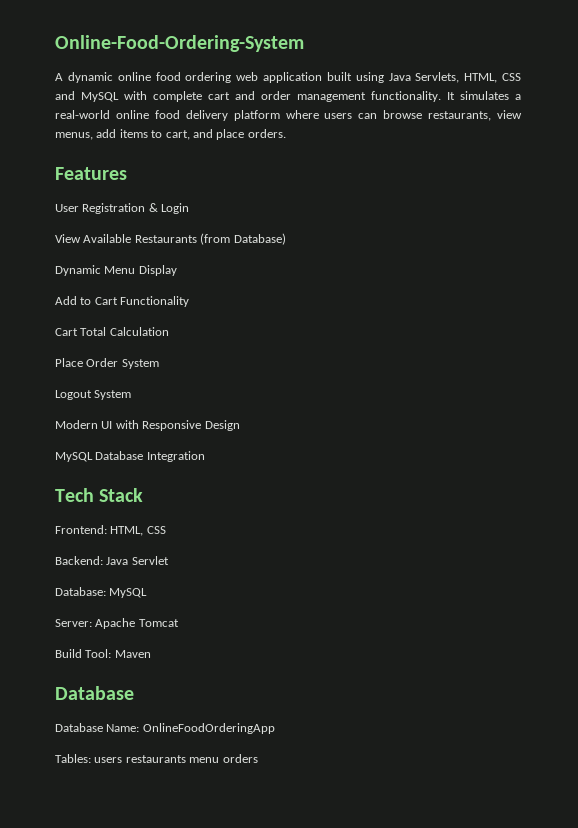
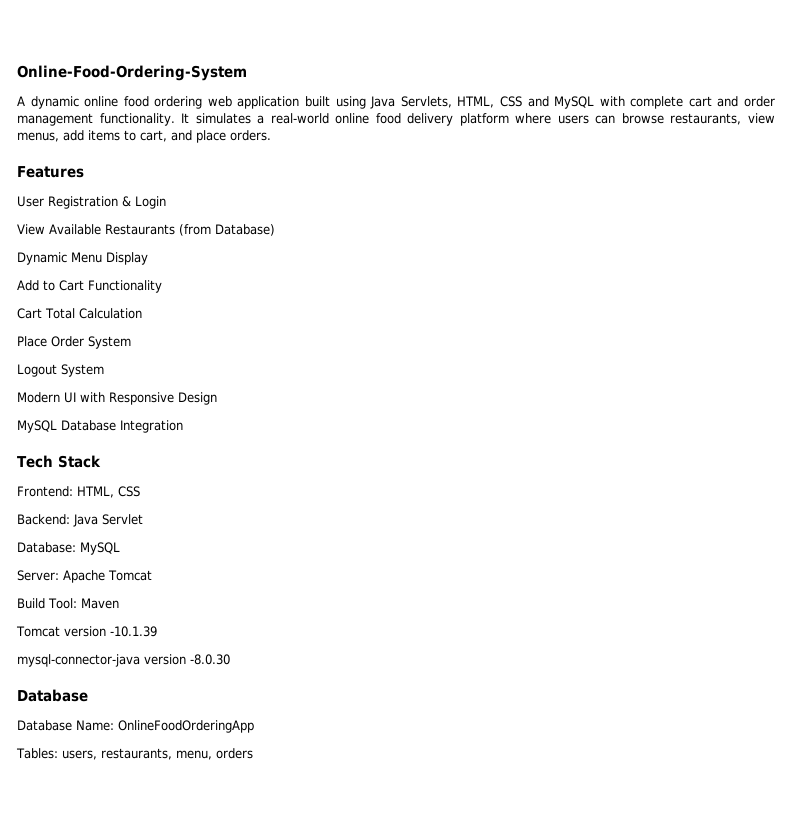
(151, 654) none -> [16,626,157,637] [17,654,230,667] // Tomcat version -10.1.39 // mysql-connector-java version -8.0.30
[94,755,220,763] users restaurants menu -> [61,748,212,760] users, restaurants, menu,

